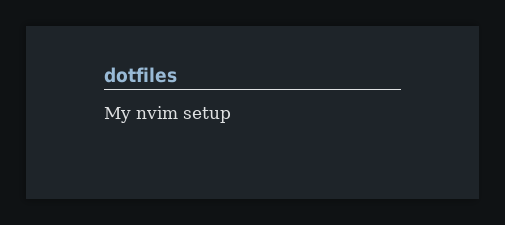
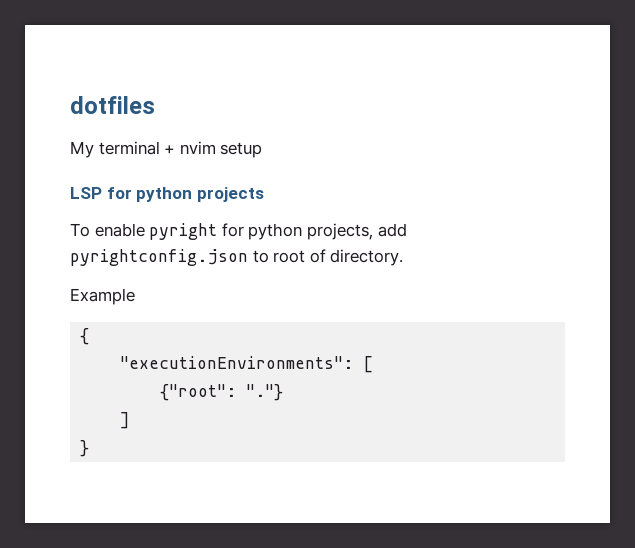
(131, 115) none -> [98,141,176,155] terminal +
(231, 115) none -> [70,187,264,202] [70,223,407,240] [70,249,404,266] [70,288,135,305] [80,328,90,345] [120,356,374,373] [160,384,284,401] [120,412,131,429] [80,440,90,457] // LSP for python projects // To enable pyright for python projects, add pyrightconfig.json to root of directory. // Example // { // "executionEnvironments": [ // {"root": "."} // ] // }

